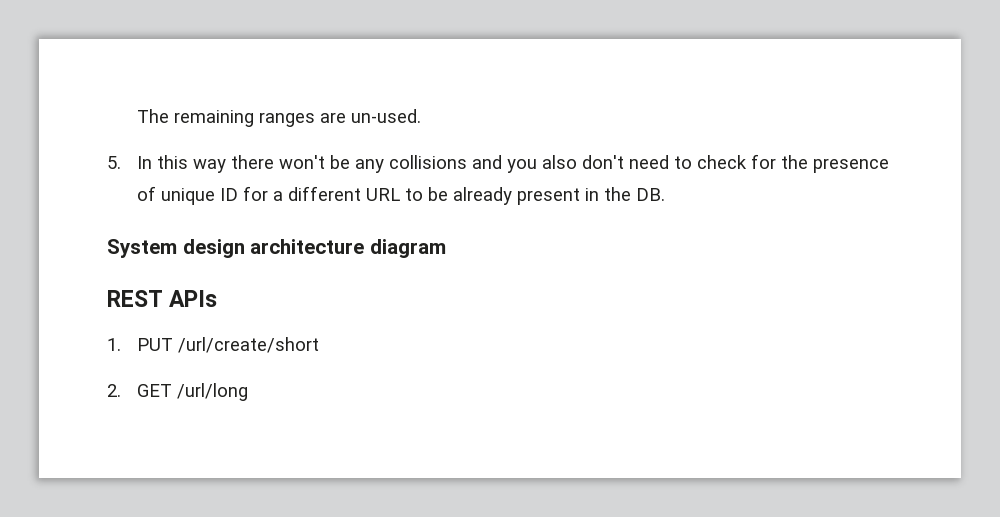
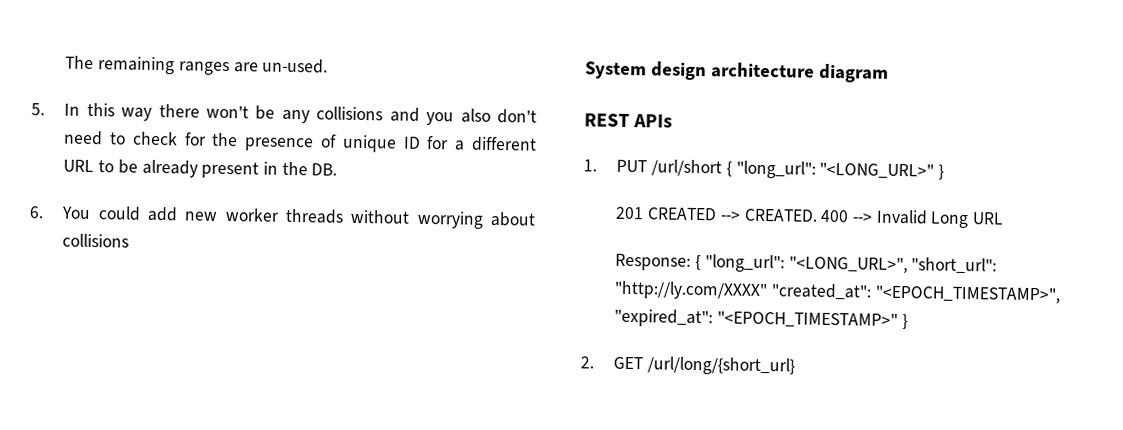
(665, 194) none -> [29,206,536,229] [62,233,130,248] // 6. You could add new worker threads without worrying about collisions
[177,337,319,353] /url/create/short -> [651,159,944,180] [615,206,1005,229] [615,253,998,274] [614,280,1060,304] [614,308,908,330] /url/short { "long_url": "<LONG_URL>" } // 201 CREATED --> CREATED. 400 --> Invalid Long URL // Response: { "long_url": "<LONG_URL>", "short_url": "http://ly.com/XXXX" "created_at": "<EPOCH_TIMESTAMP>", "expired_at": "<EPOCH_TIMESTAMP>" }
[176,383,248,401] /url/long -> [647,356,796,376] /url/long/{short_url}

